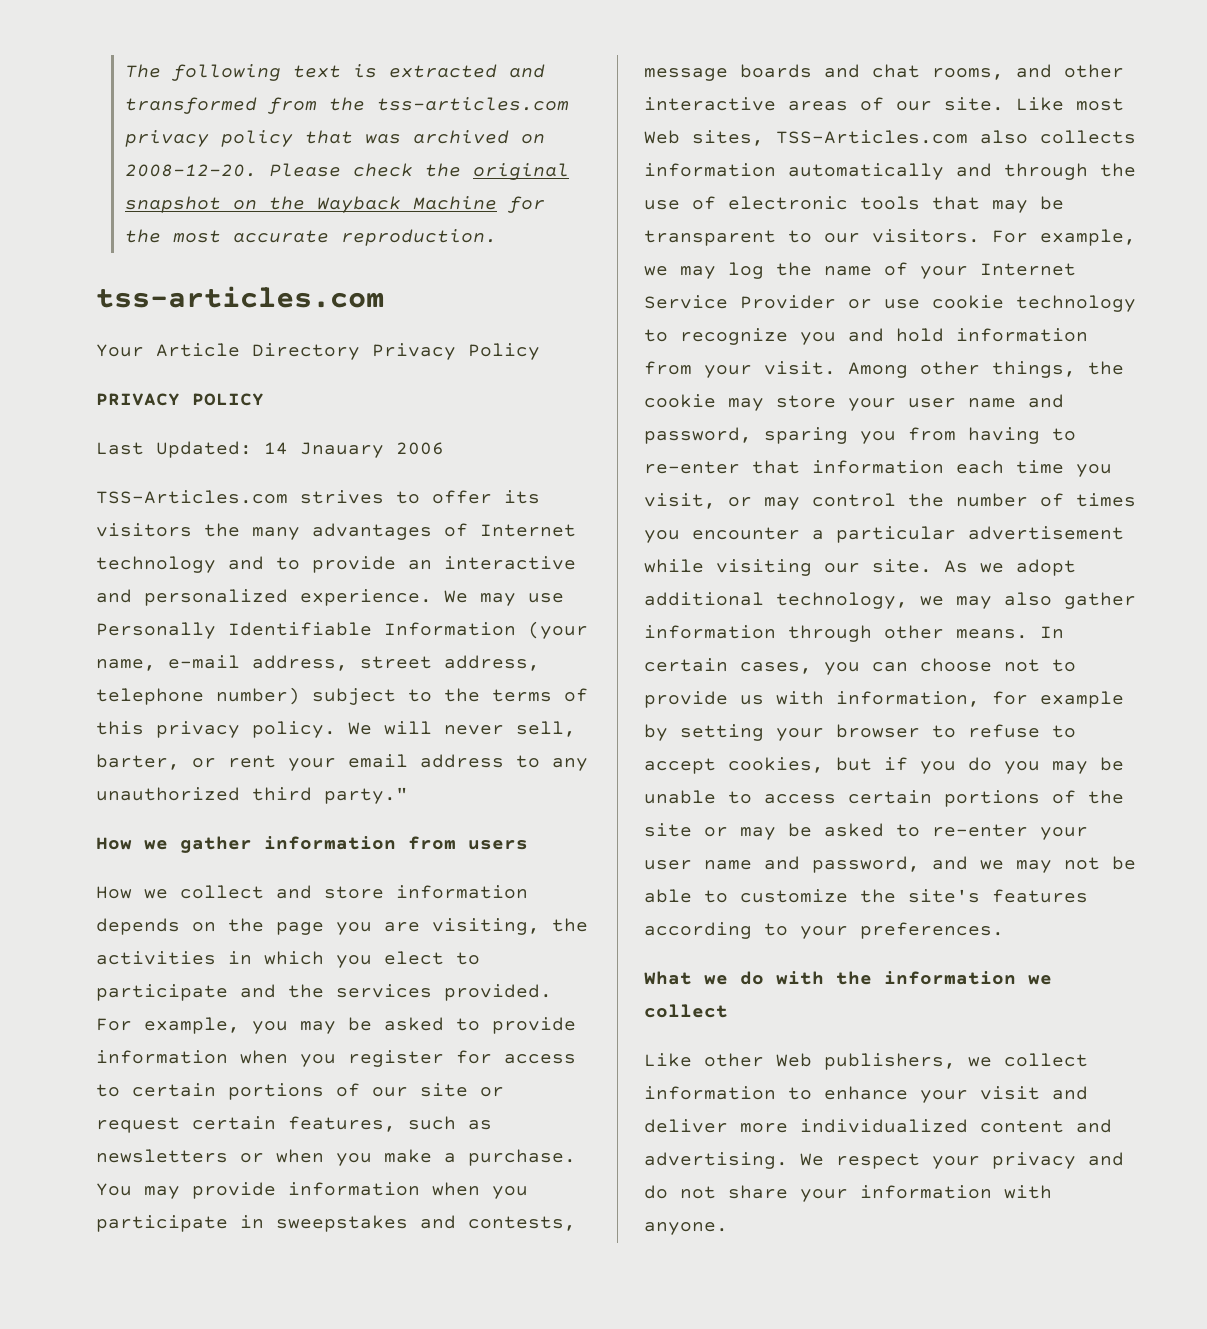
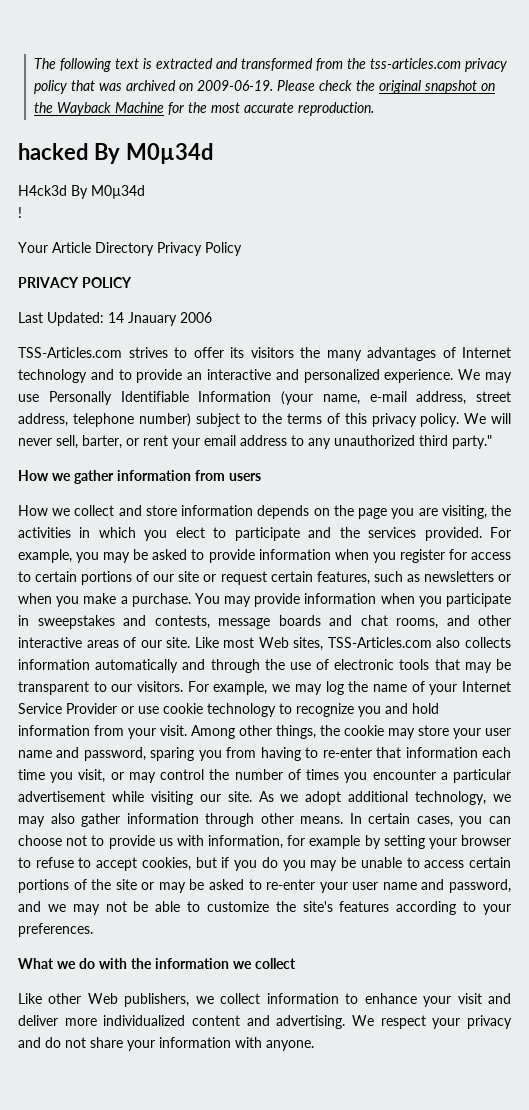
[124,164,257,177] 2008-12-20. -> [196,80,273,91] 2009-06-19.
[96,286,384,308] tss-articles.com -> [18,143,213,164] [18,185,145,199] [18,207,22,218] hacked By M0µ34d // H4ck3d By M0µ34d // !

